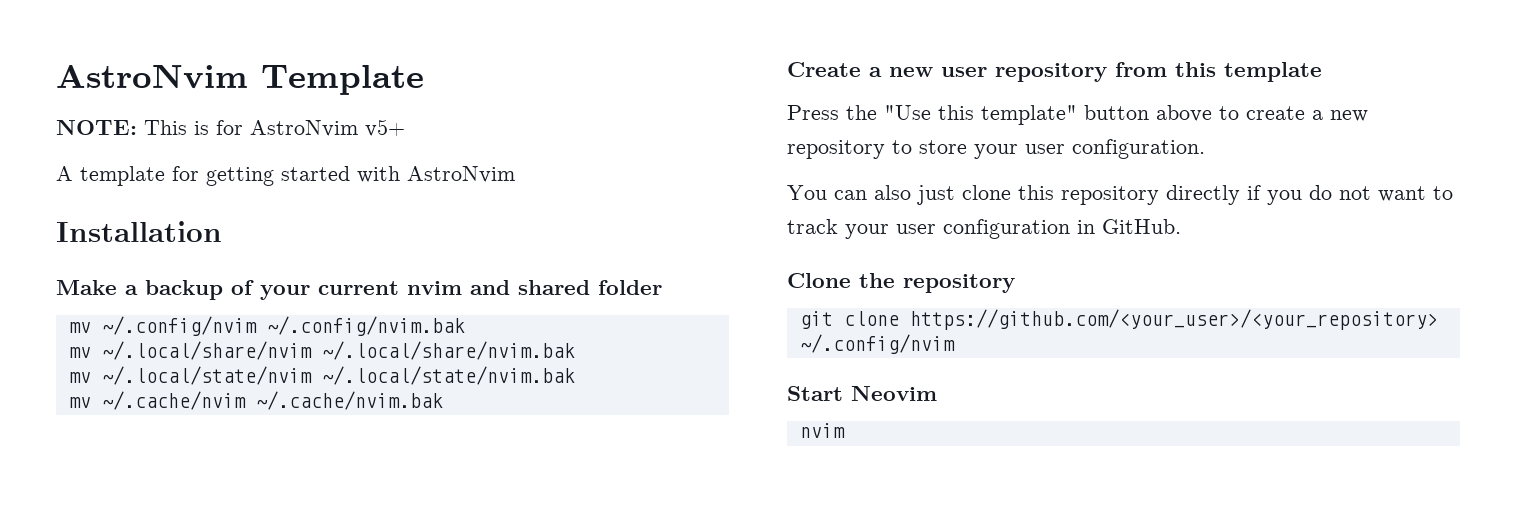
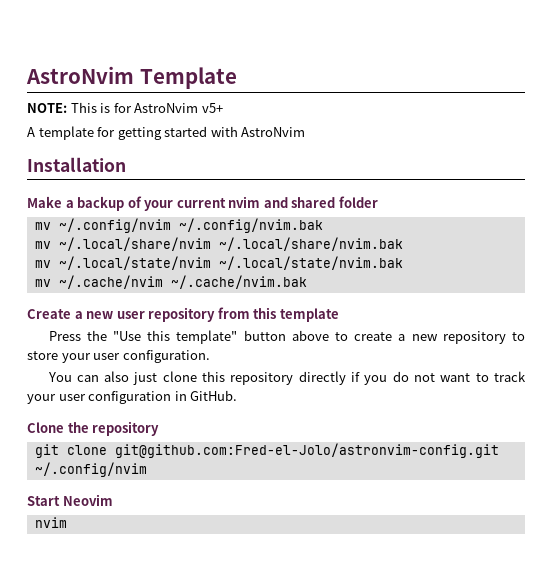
[909,309,1438,330] https://github.com/<your_user>/<your_repository> -> [114,443,499,458] git@github.com:Fred-el-Jolo/astronvim-config.git

